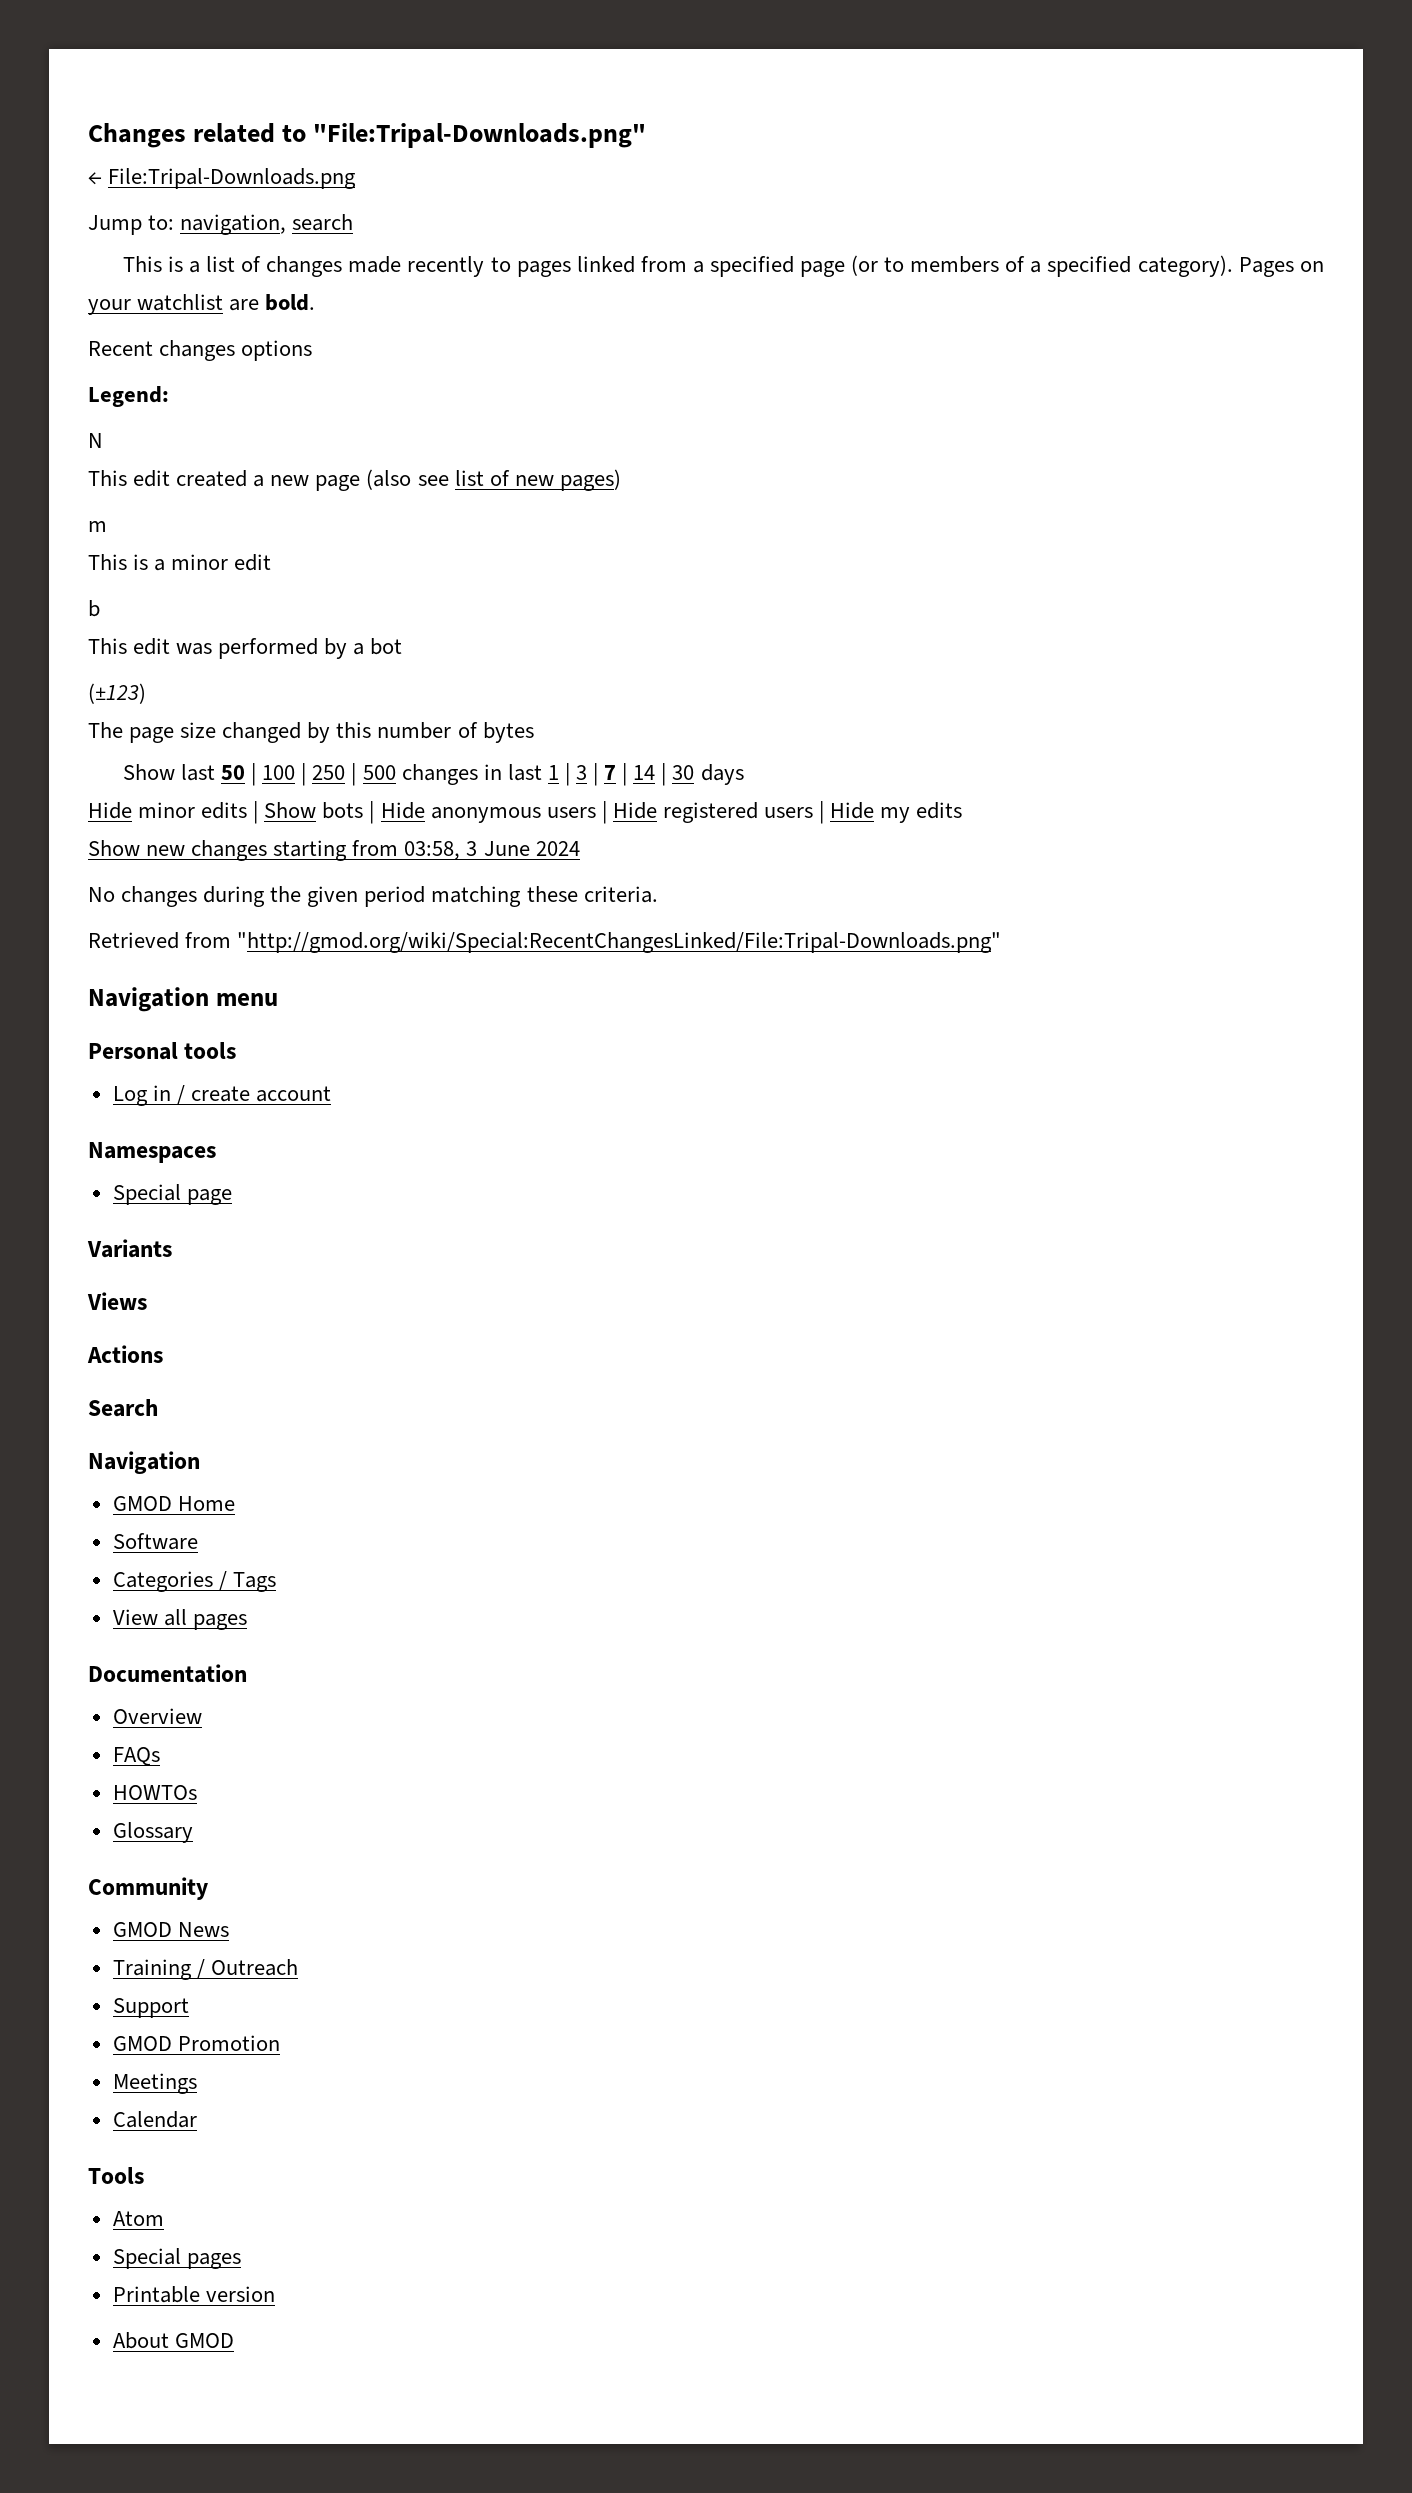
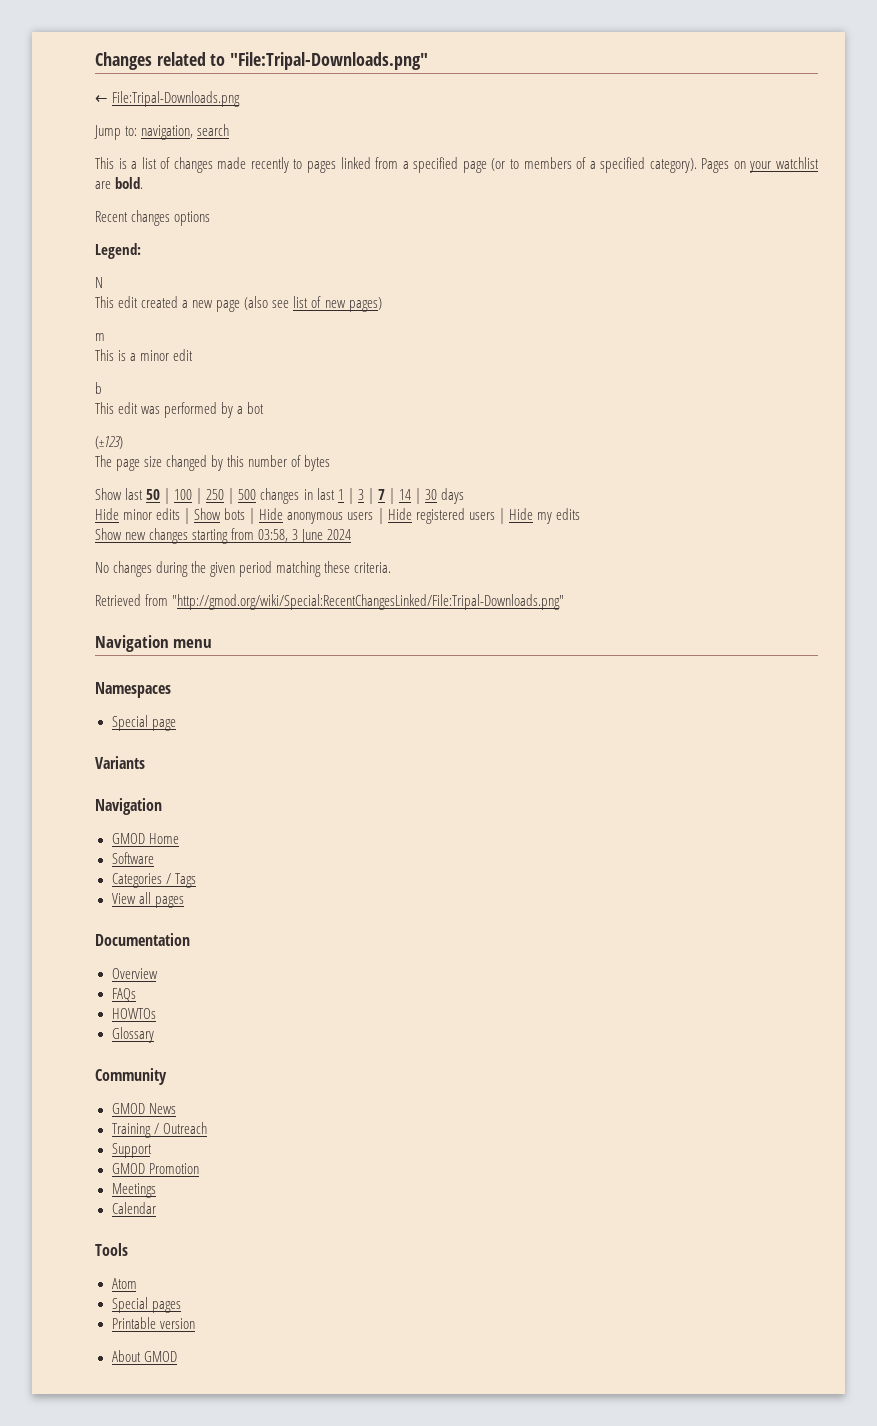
[88,1042,237,1060] [112,1085,332,1106] // Personal tools // Log in / create account -> (213, 643) none
[87,1292,147,1310] [87,1345,163,1363] [88,1399,158,1417] // Views // Actions // Search -> (145, 762) none

